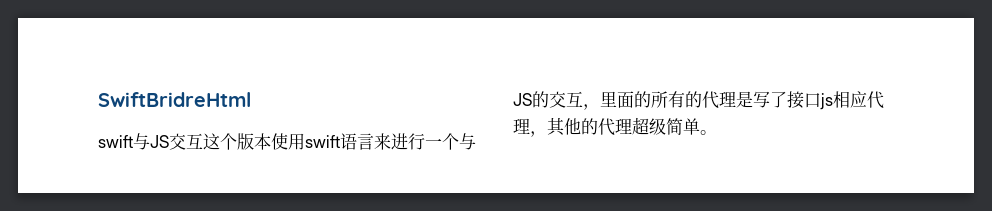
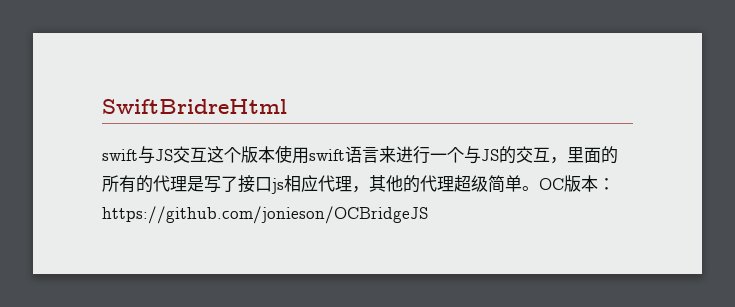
(717, 132) none -> [539,175,615,192] [102,206,428,224] OC版本：https://github.com/jonieson/OCBridgeJS

